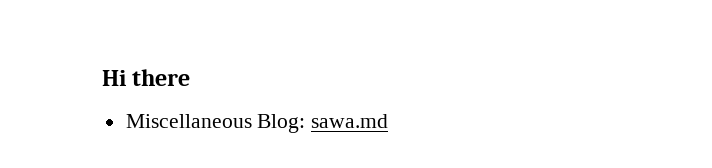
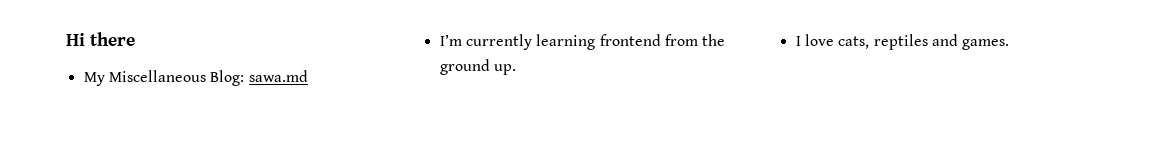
(191, 77) none -> [83,72,105,86] My
(389, 121) none -> [439,34,726,50] [439,59,516,75] [795,34,1010,50] // I’m currently learning frontend from the ground up. // I love cats, reptiles and games.

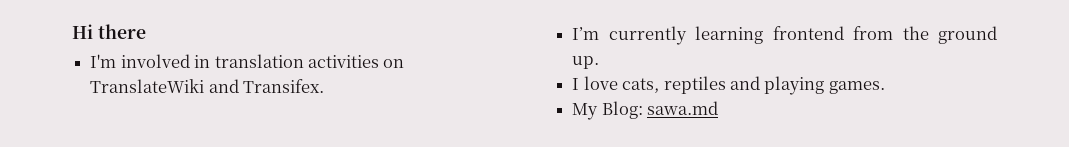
[83,70,308,86] My Miscellaneous Blog: sawa.md -> [90,54,405,68] [90,79,325,93] I'm involved in translation activities on TranslateWiki and Transifex.
(958, 40) none -> [764,76,825,95] playing
(1010, 44) none -> [572,101,719,120] // My Blog: sawa.md

